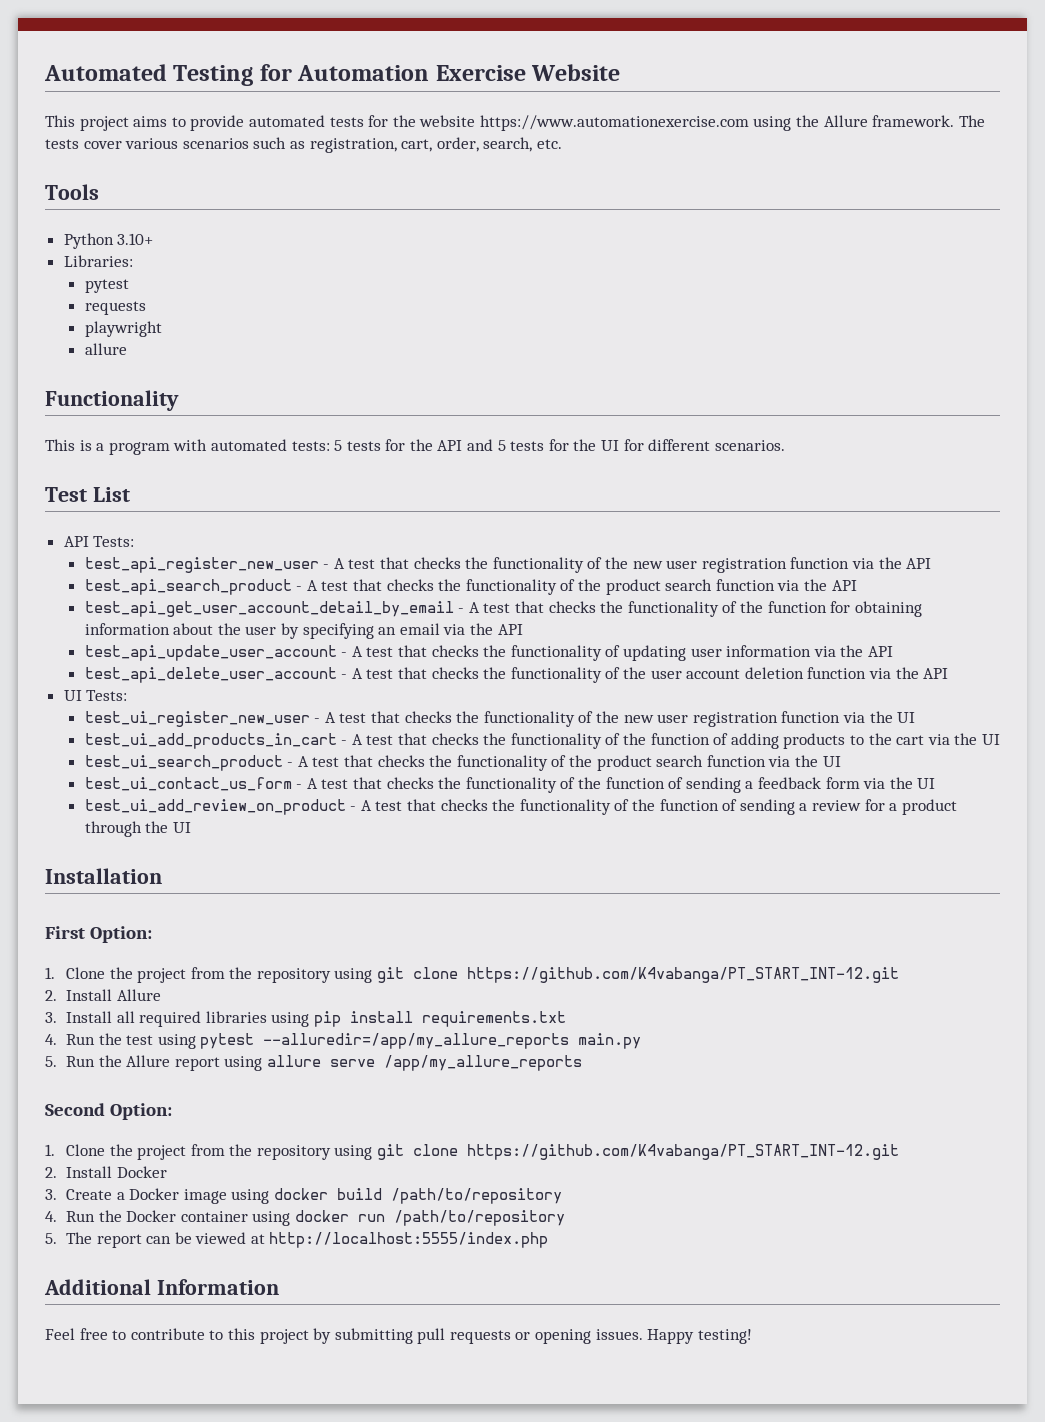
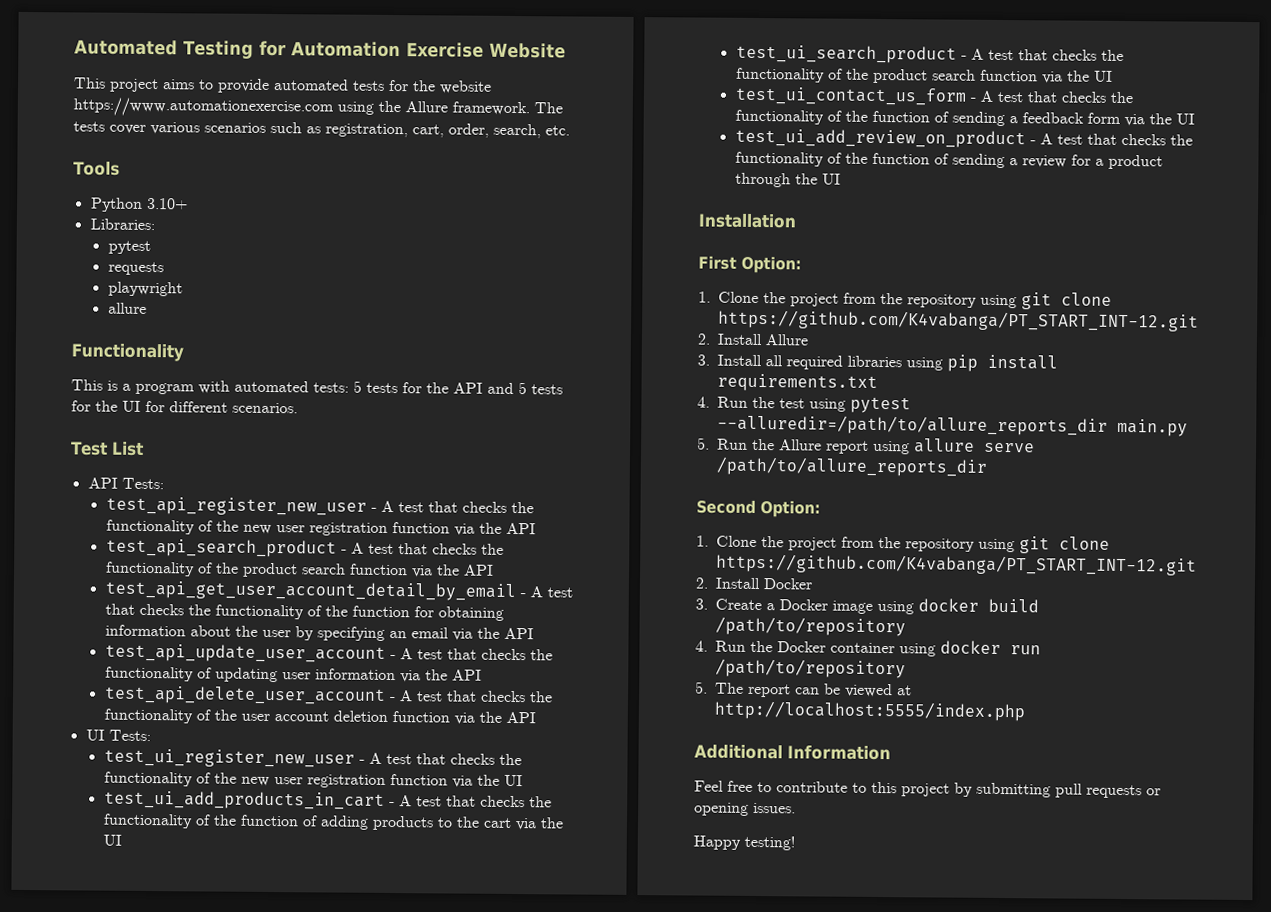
[263,1033,570,1049] --alluredir=/app/my_allure_reports -> [717,414,1108,436] --alluredir=/path/to/allure_reports_dir
[383,1055,582,1071] /app/my_allure_reports -> [716,456,987,477] /path/to/allure_reports_dir
(643, 1334) none -> (796, 808) //

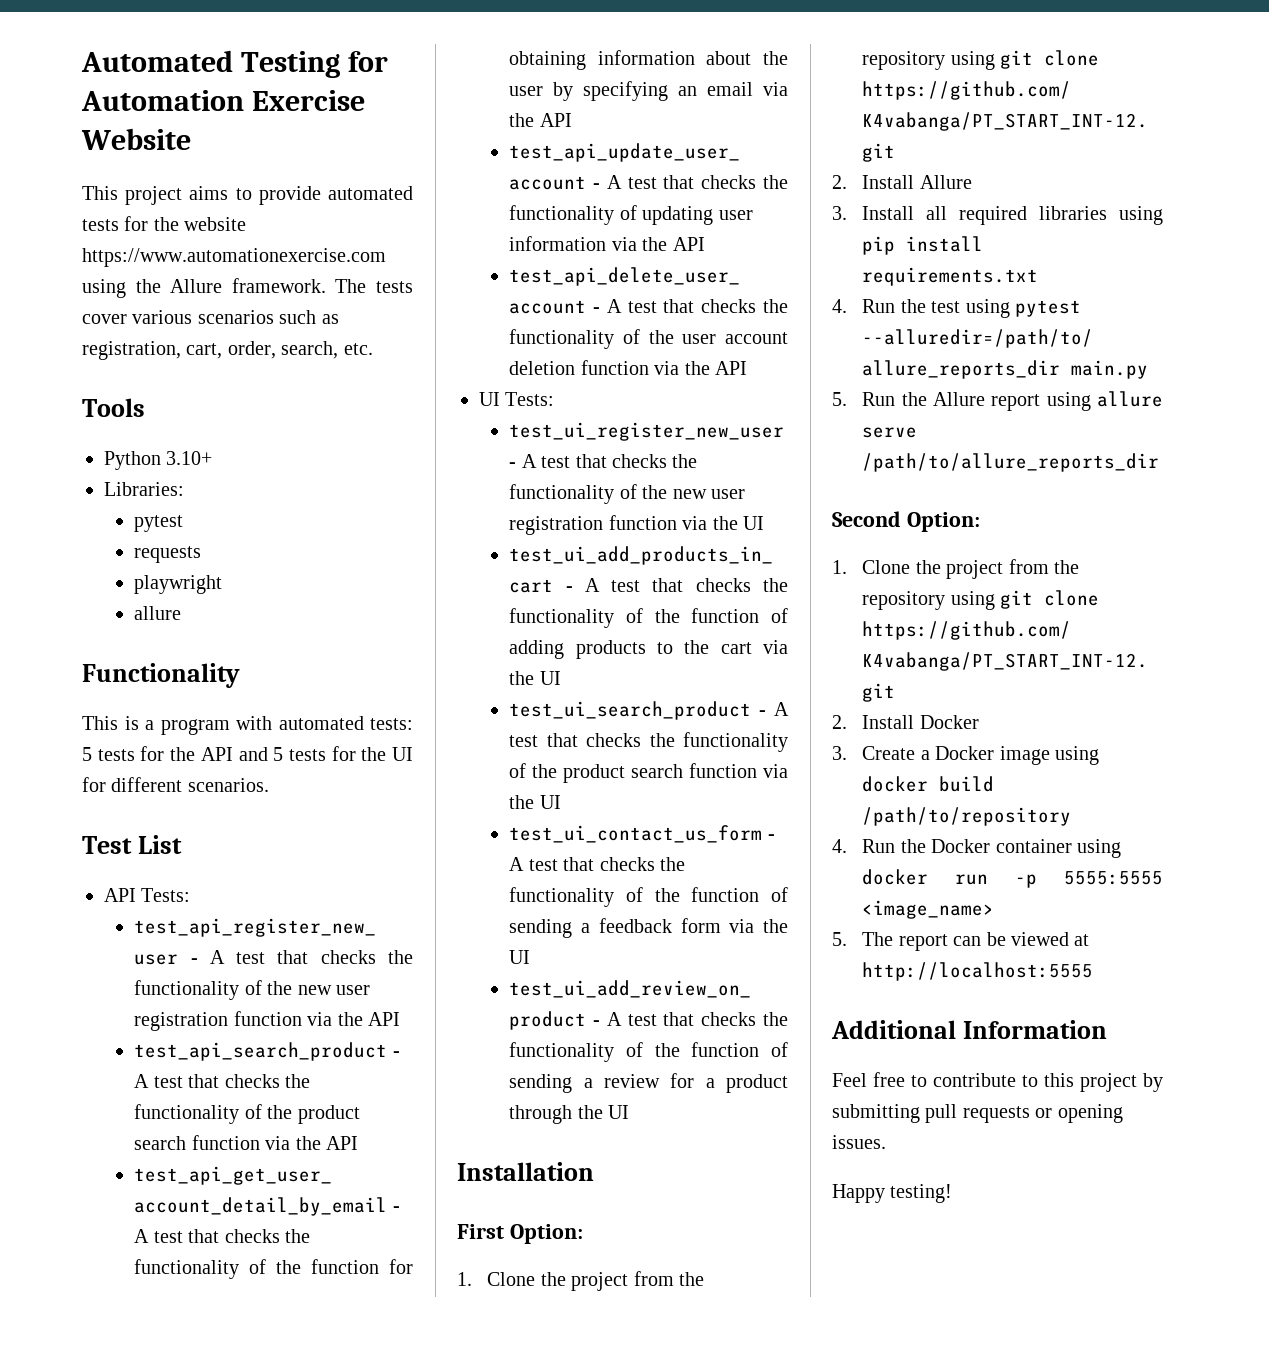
[715,658,906,679] /path/to/repository -> [1015,871,1163,888] [862,900,995,919] -p 5555:5555 <image_name>
[714,700,1025,722] http://localhost:5555/index.php -> [862,962,1094,981] http://localhost:5555

